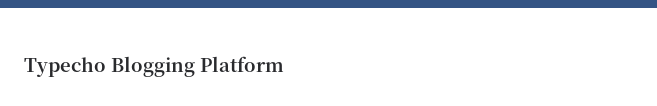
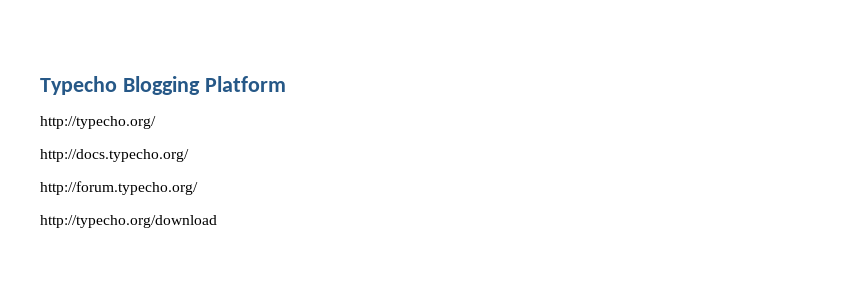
(284, 64) none -> [40,116,156,129] [40,149,189,162] [40,181,198,195] [40,215,217,228] // http://typecho.org/ // http://docs.typecho.org/ // http://forum.typecho.org/ // http://typecho.org/download

